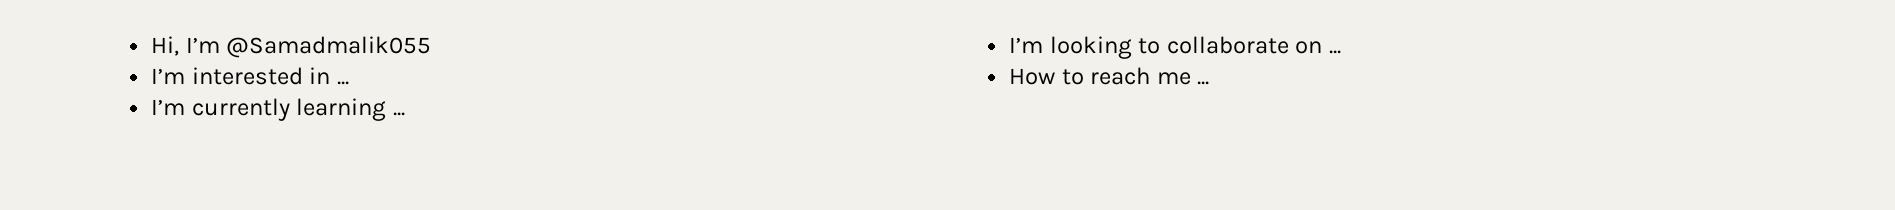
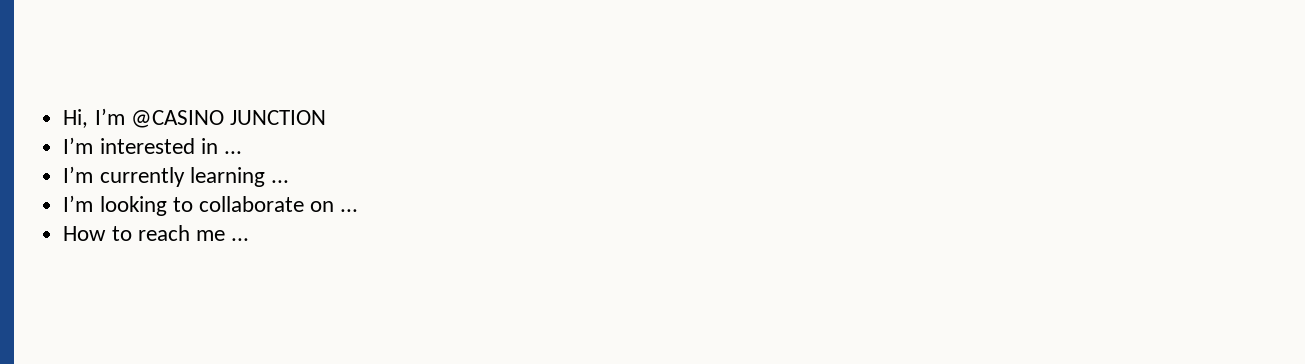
[226,36,432,58] @Samadmalik055 -> [130,110,326,128] @CASINO JUNCTION

